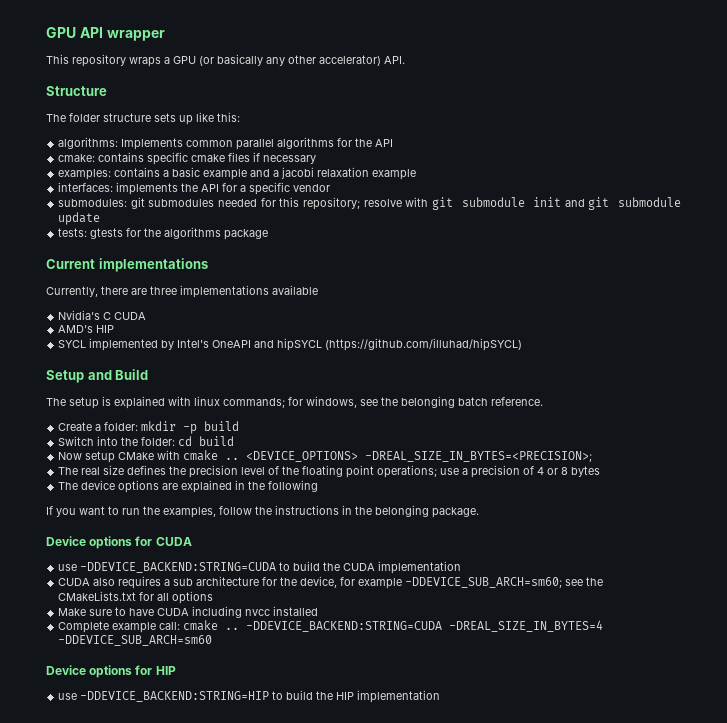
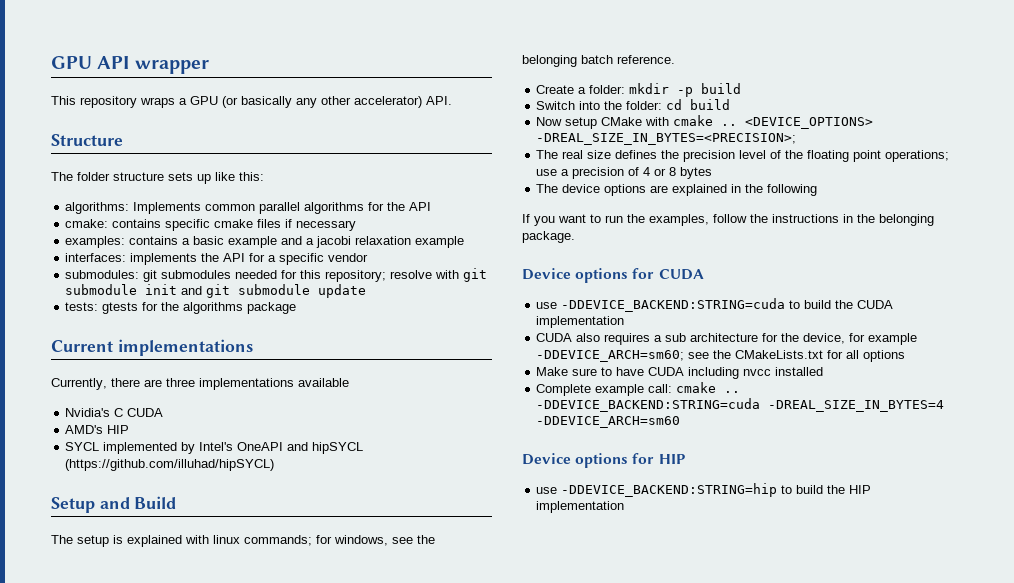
[80,562,277,573] -DDEVICE_BACKEND:STRING=CUDA -> [561,298,786,312] -DDEVICE_BACKEND:STRING=cuda
[405,577,563,588] -DDEVICE_SUB_ARCH=sm60; -> [536,350,685,362] -DDEVICE_ARCH=sm60;
[246,620,604,632] [58,635,213,646] -DDEVICE_BACKEND:STRING=CUDA -DREAL_SIZE_IN_BYTES=4 -DDEVICE_SUB_ARCH=sm60 -> [536,398,945,412] [536,416,681,428] -DDEVICE_BACKEND:STRING=cuda -DREAL_SIZE_IN_BYTES=4 -DDEVICE_ARCH=sm60
[80,691,270,702] -DDEVICE_BACKEND:STRING=HIP -> [561,483,778,497] -DDEVICE_BACKEND:STRING=hip

